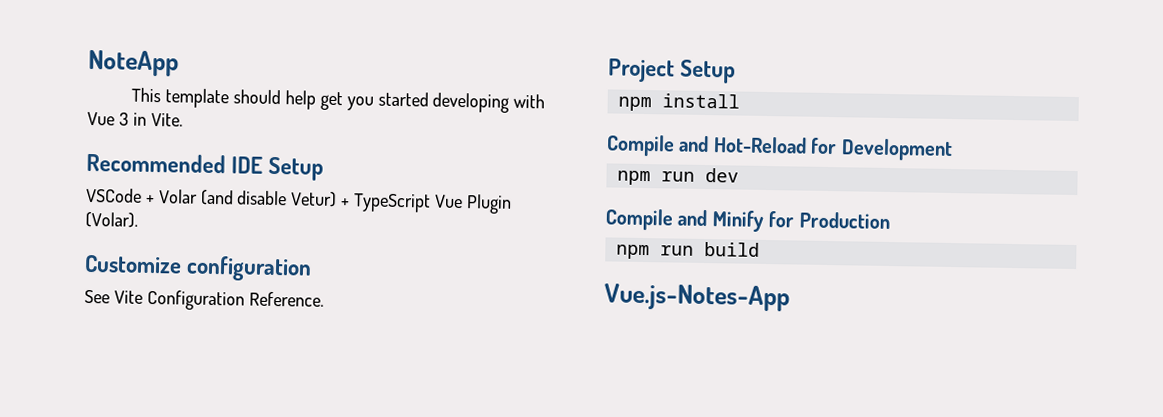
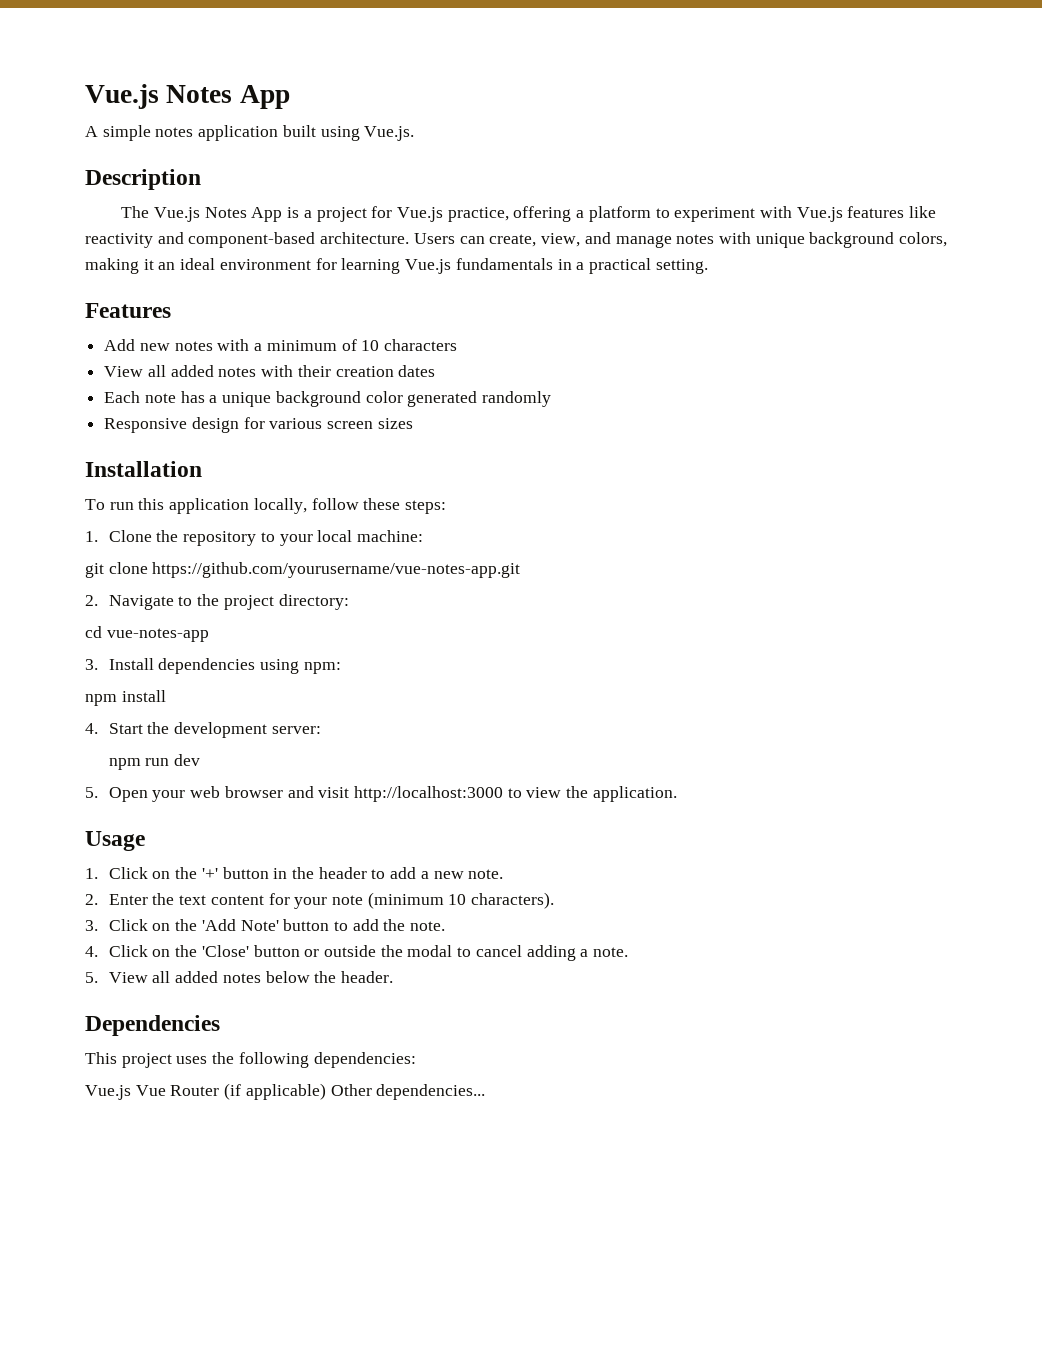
[88,49,179,77] [131,87,546,113] [87,111,183,127] [86,152,325,181] [86,187,512,214] [85,211,138,228] [84,254,313,282] [84,289,324,311] [608,58,737,84] [617,93,740,112] [606,134,953,162] [616,167,739,186] [605,208,890,232] [615,241,760,260] [604,283,790,312] NoteApp // This template should help get you started developing with Vue 3 in Vite. // Recommended IDE Setup // VSCode + Volar (and disable Vetur) + TypeScript Vue Plugin (Volar). // Customize configuration // See Vite Configuration Reference. // Project Setup // npm install // Compile and Hot-Reload for Development // npm run dev // Compile and Minify for Production // npm run build // Vue.js-Notes-App -> [85,84,290,109] [85,125,415,141] [85,169,201,190] [121,206,937,222] [85,232,948,248] [85,258,708,274] [85,303,171,318] [104,339,458,351] [104,365,436,377] [104,391,552,407] [104,417,413,433] [85,461,202,477] [85,498,447,514] [85,530,423,546] [85,562,521,578] [85,594,349,610] [85,626,209,642] [85,658,341,674] [85,690,166,706] [85,722,321,738] [108,754,201,770] [85,786,677,802] [85,831,145,851] [85,867,504,879] [85,892,555,909] [85,919,446,931] [85,945,629,961] [85,971,393,983] [85,1015,220,1036] [85,1052,416,1068] [85,1083,486,1100] Vue.js Notes App // A simple notes application built using Vue.js. // Description // The Vue.js Notes App is a project for Vue.js practice, offering a platform to experiment with Vue.js features like reactivity and component-based architecture. Users can create, view, and manage notes with unique background colors, making it an ideal environment for learning Vue.js fundamentals in a practical setting. // Features // Add new notes with a minimum of 10 characters // View all added notes with their creation dates // Each note has a unique background color generated randomly // Responsive design for various screen sizes // Installation // To run this application locally, follow these steps: // 1. Clone the repository to your local machine: // git clone https://github.com/yourusername/vue-notes-app.git // 2. Navigate to the project directory: // cd vue-notes-app // 3. Install dependencies using npm: // npm install // 4. Start the development server: // npm run dev // 5. Open your web browser and visit http://localhost:3000 to view the application. // Usage // 1. Click on the '+' button in the header to add a new note. // 2. Enter the text content for your note (minimum 10 characters). // 3. Click on the 'Add Note' button to add the note. // 4. Click on the 'Close' button or outside the modal to cancel adding a note. // 5. View all added notes below the header. // Dependencies // This project uses the following dependencies: // Vue.js Vue Router (if applicable) Other dependencies...

